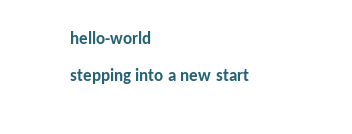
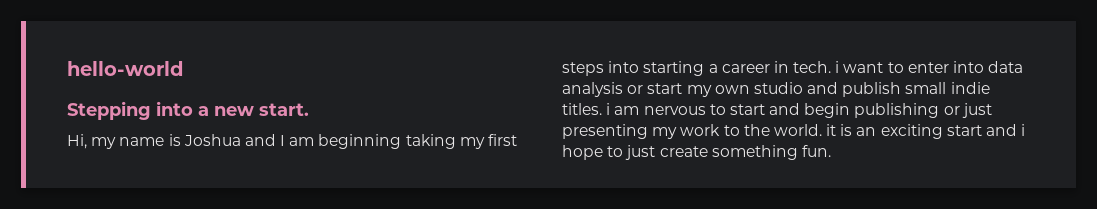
[70,68,131,84] stepping -> [67,101,151,120] Stepping
[215,69,249,81] start -> [259,103,309,116] [67,134,518,149] [562,61,1024,76] [562,82,990,97] [562,103,992,118] [562,124,1026,139] [562,145,831,160] start. // Hi, my name is Joshua and I am beginning taking my first steps into starting a career in tech. i want to enter into data analysis or start my own studio and publish small indie titles. i am nervous to start and begin publishing or just presenting my work to the world. it is an exciting start and i hope to just create something fun.

